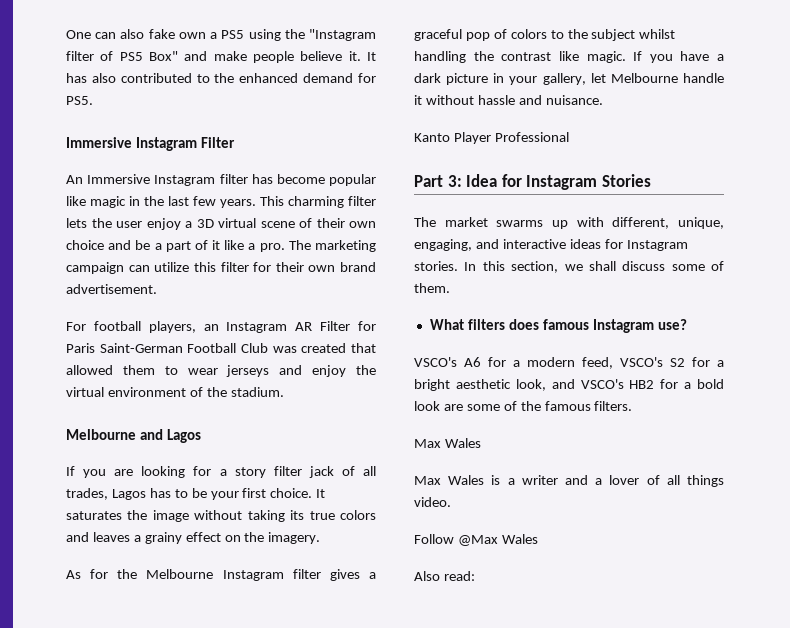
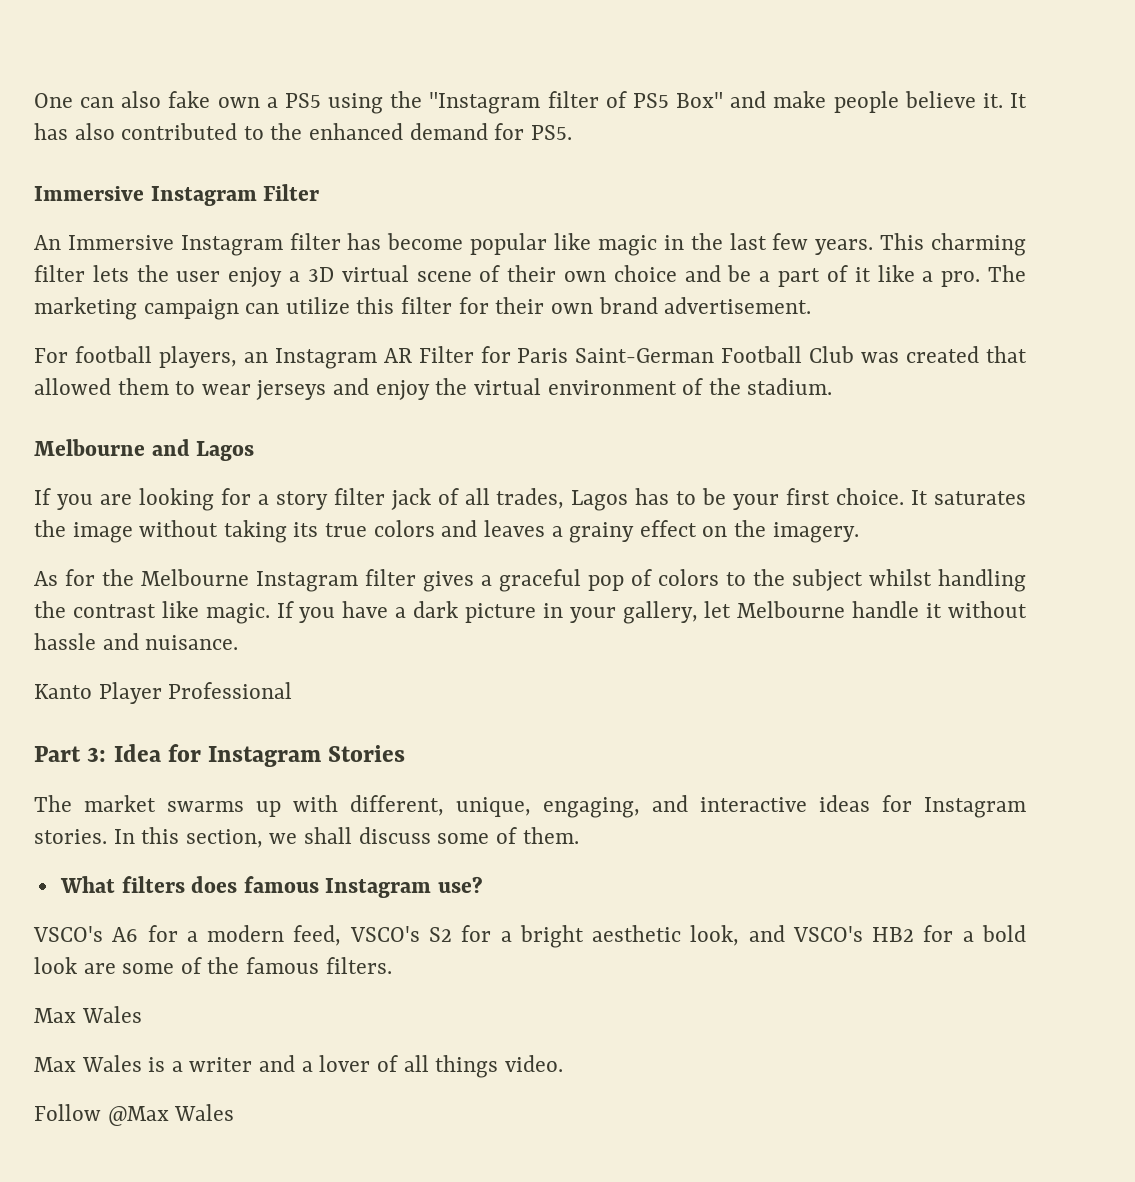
[414,571,475,581] // Also read: -> (235, 1112) none

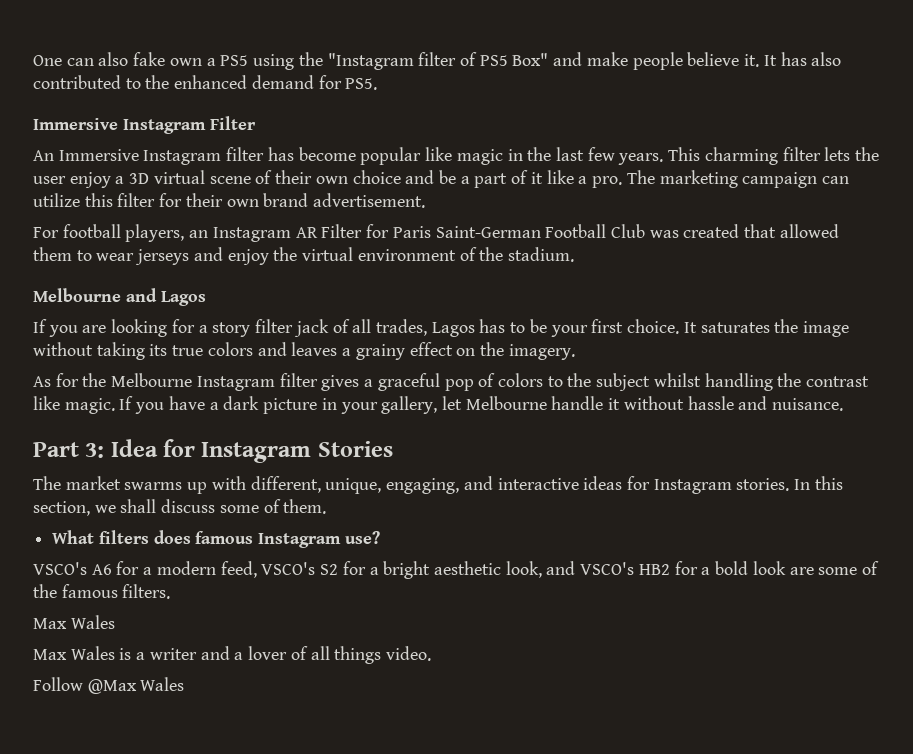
[34,682,293,704] // Kanto Player Professional -> (844, 404) none

